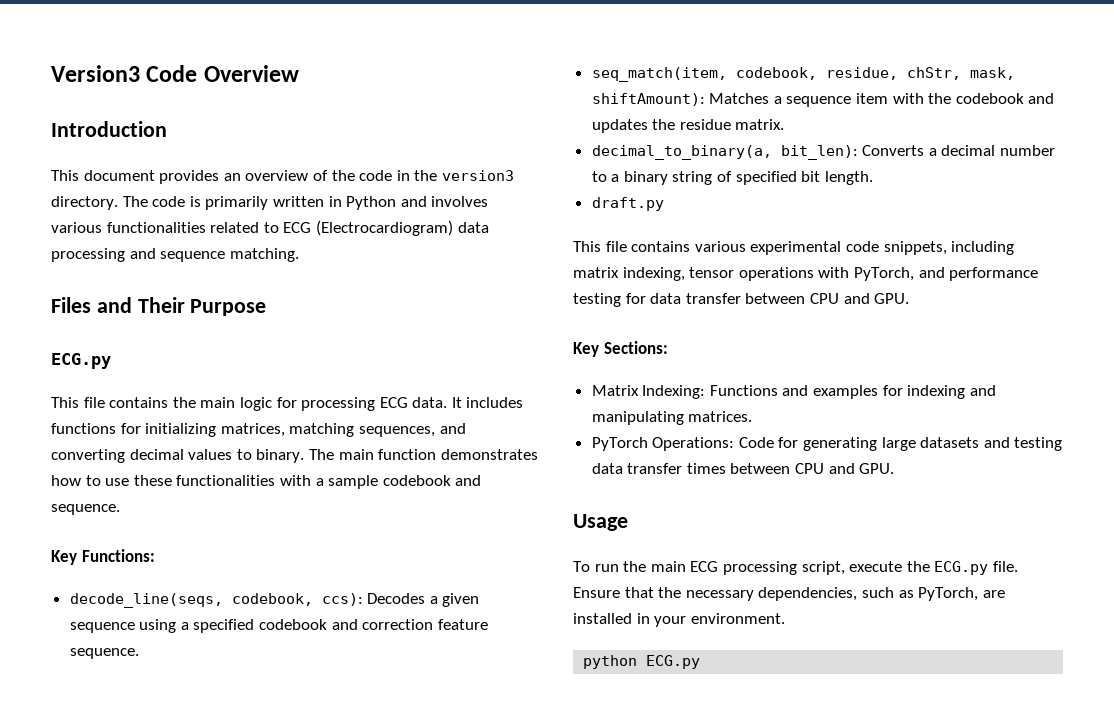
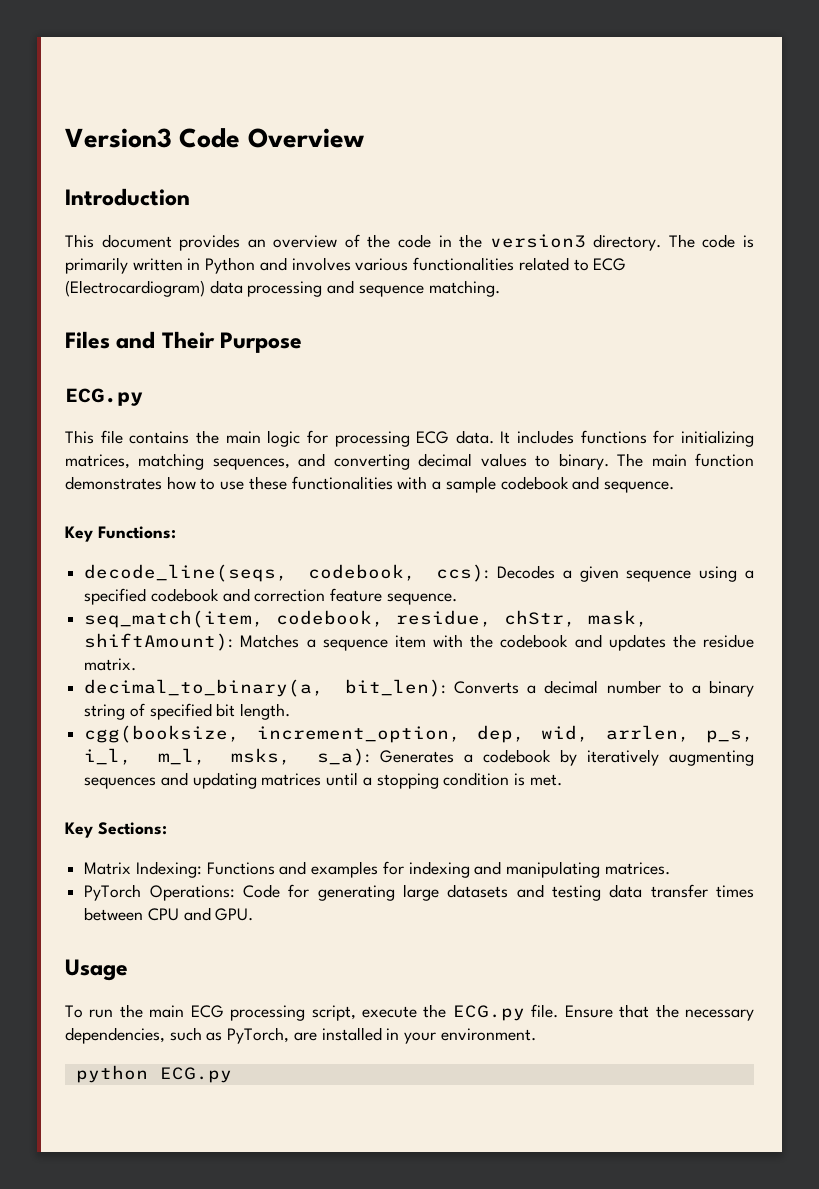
[591,197,664,211] [573,241,1015,255] [573,267,1039,281] [573,293,910,307] draft.py // This file contains various experimental code snippets, including matrix indexing, tensor operations with PyTorch, and performance testing for data transfer between CPU and GPU. -> [84,725,755,743] [84,748,754,766] [84,772,562,789] cgg(booksize, increment_option, dep, wid, arrlen, p_s, i_l, m_l, msks, s_a): Generates a codebook by iteratively augmenting sequences and updating matrices until a stopping condition is met.

